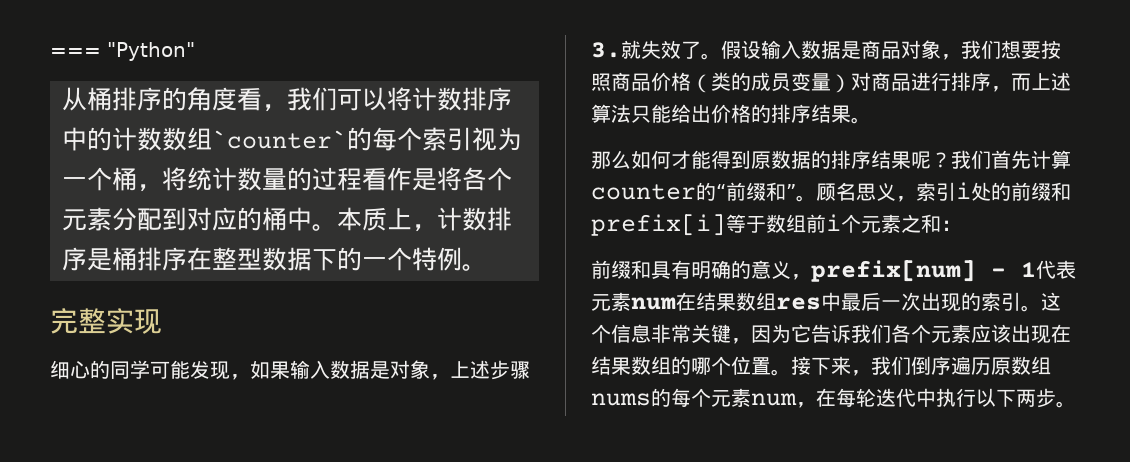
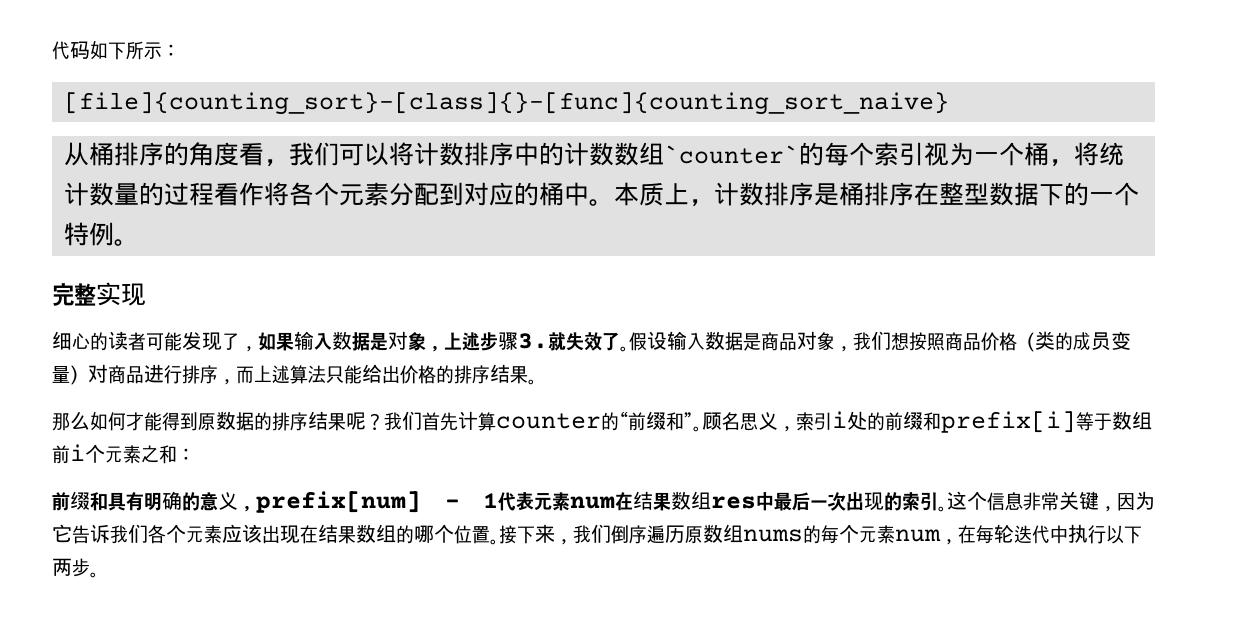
[50,42,195,61] === "Python" -> [52,41,180,60] [64,92,949,115] 代码如下所示： // [file]{counting_sort}-[class]{}-[func]{counting_sort_naive}
[412,168,437,191] 是 -> (264, 194) none
[110,360,150,379] 同学 -> [108,331,146,351] 读者
(230, 370) none -> [222,333,240,350] 了
[1021,41,1041,59] 要 -> (909, 341) none

